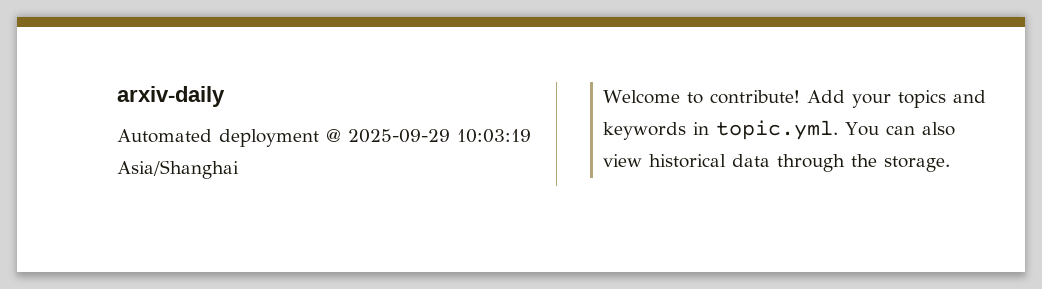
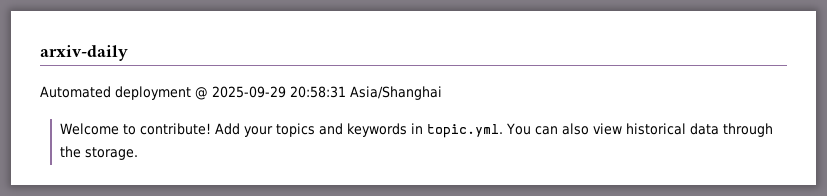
[457,129,531,143] 10:03:19 -> [290,86,346,98] 20:58:31

